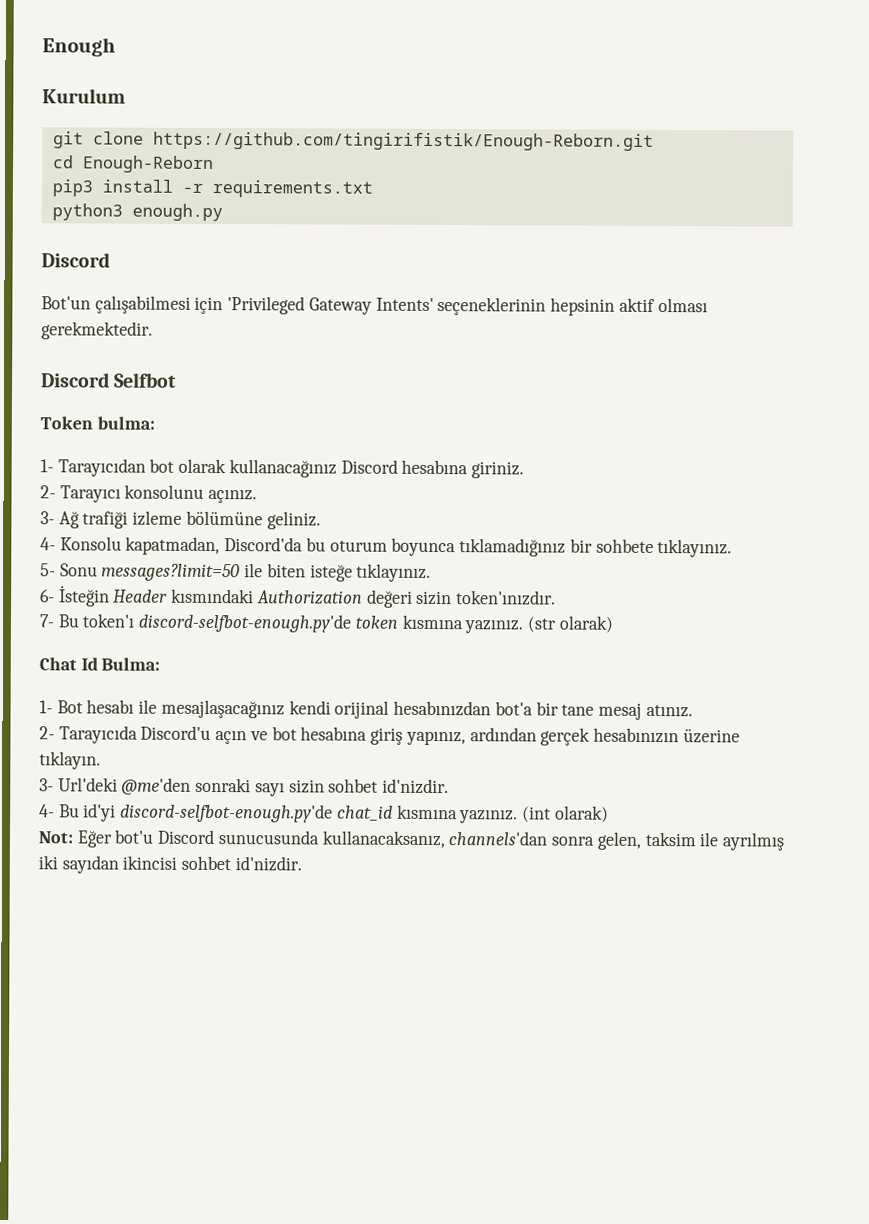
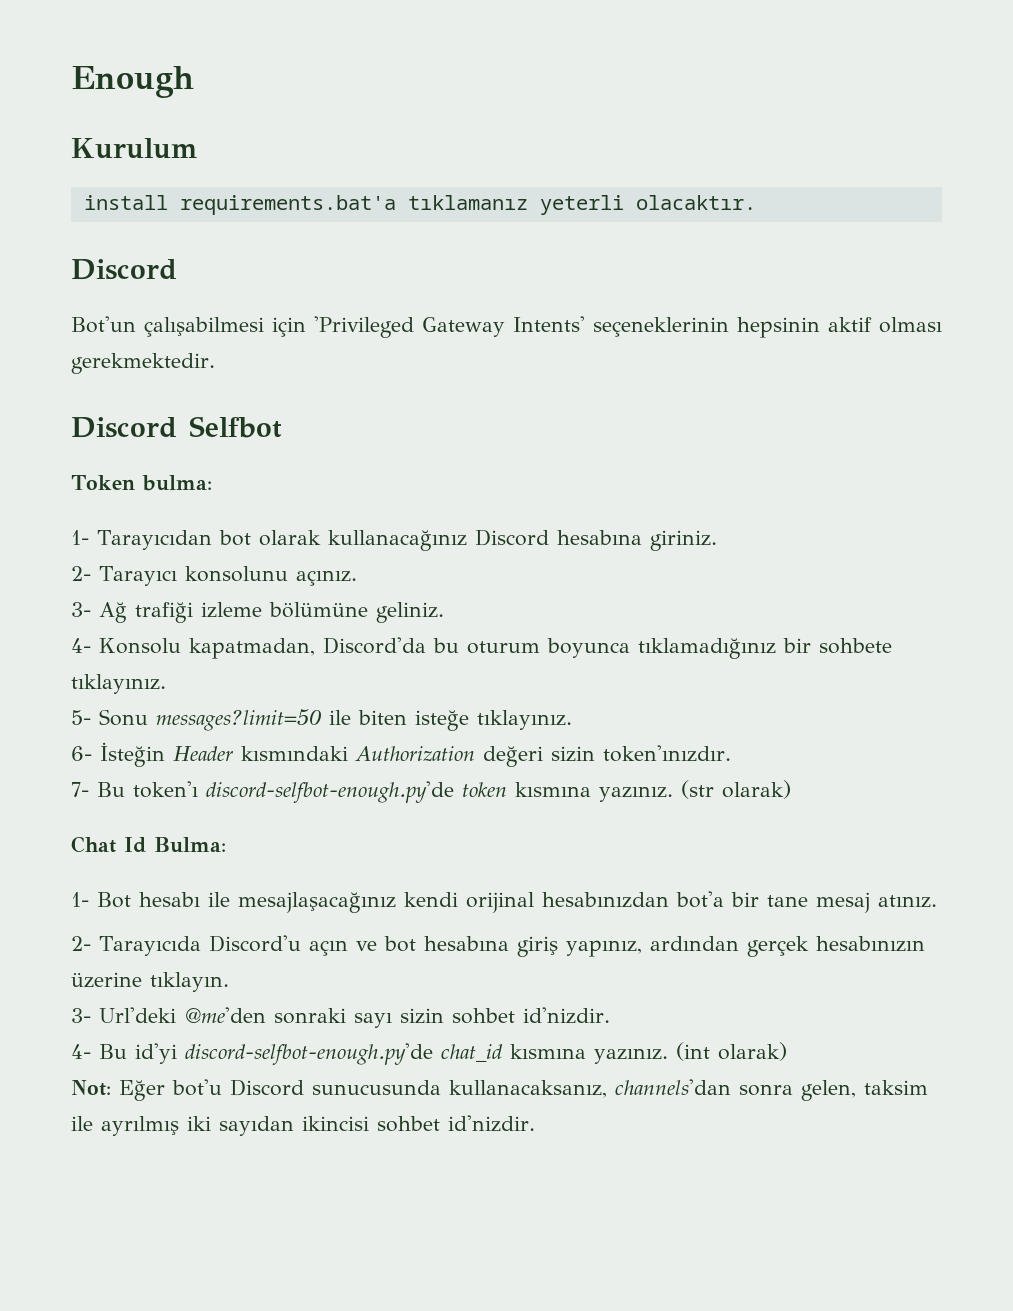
[52,131,654,151] [52,155,214,173] [51,179,373,198] [51,203,223,222] git clone https://github.com/tingirifistik/Enough-Reborn.git // cd Enough-Reborn // pip3 install -r requirements.txt // python3 enough.py -> [83,195,756,215] install requirements.bat'a tıklamanız yeterli olacaktır.

